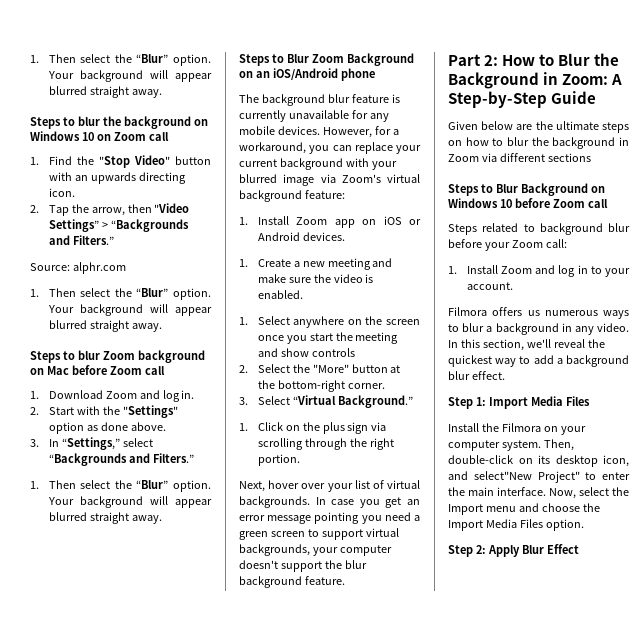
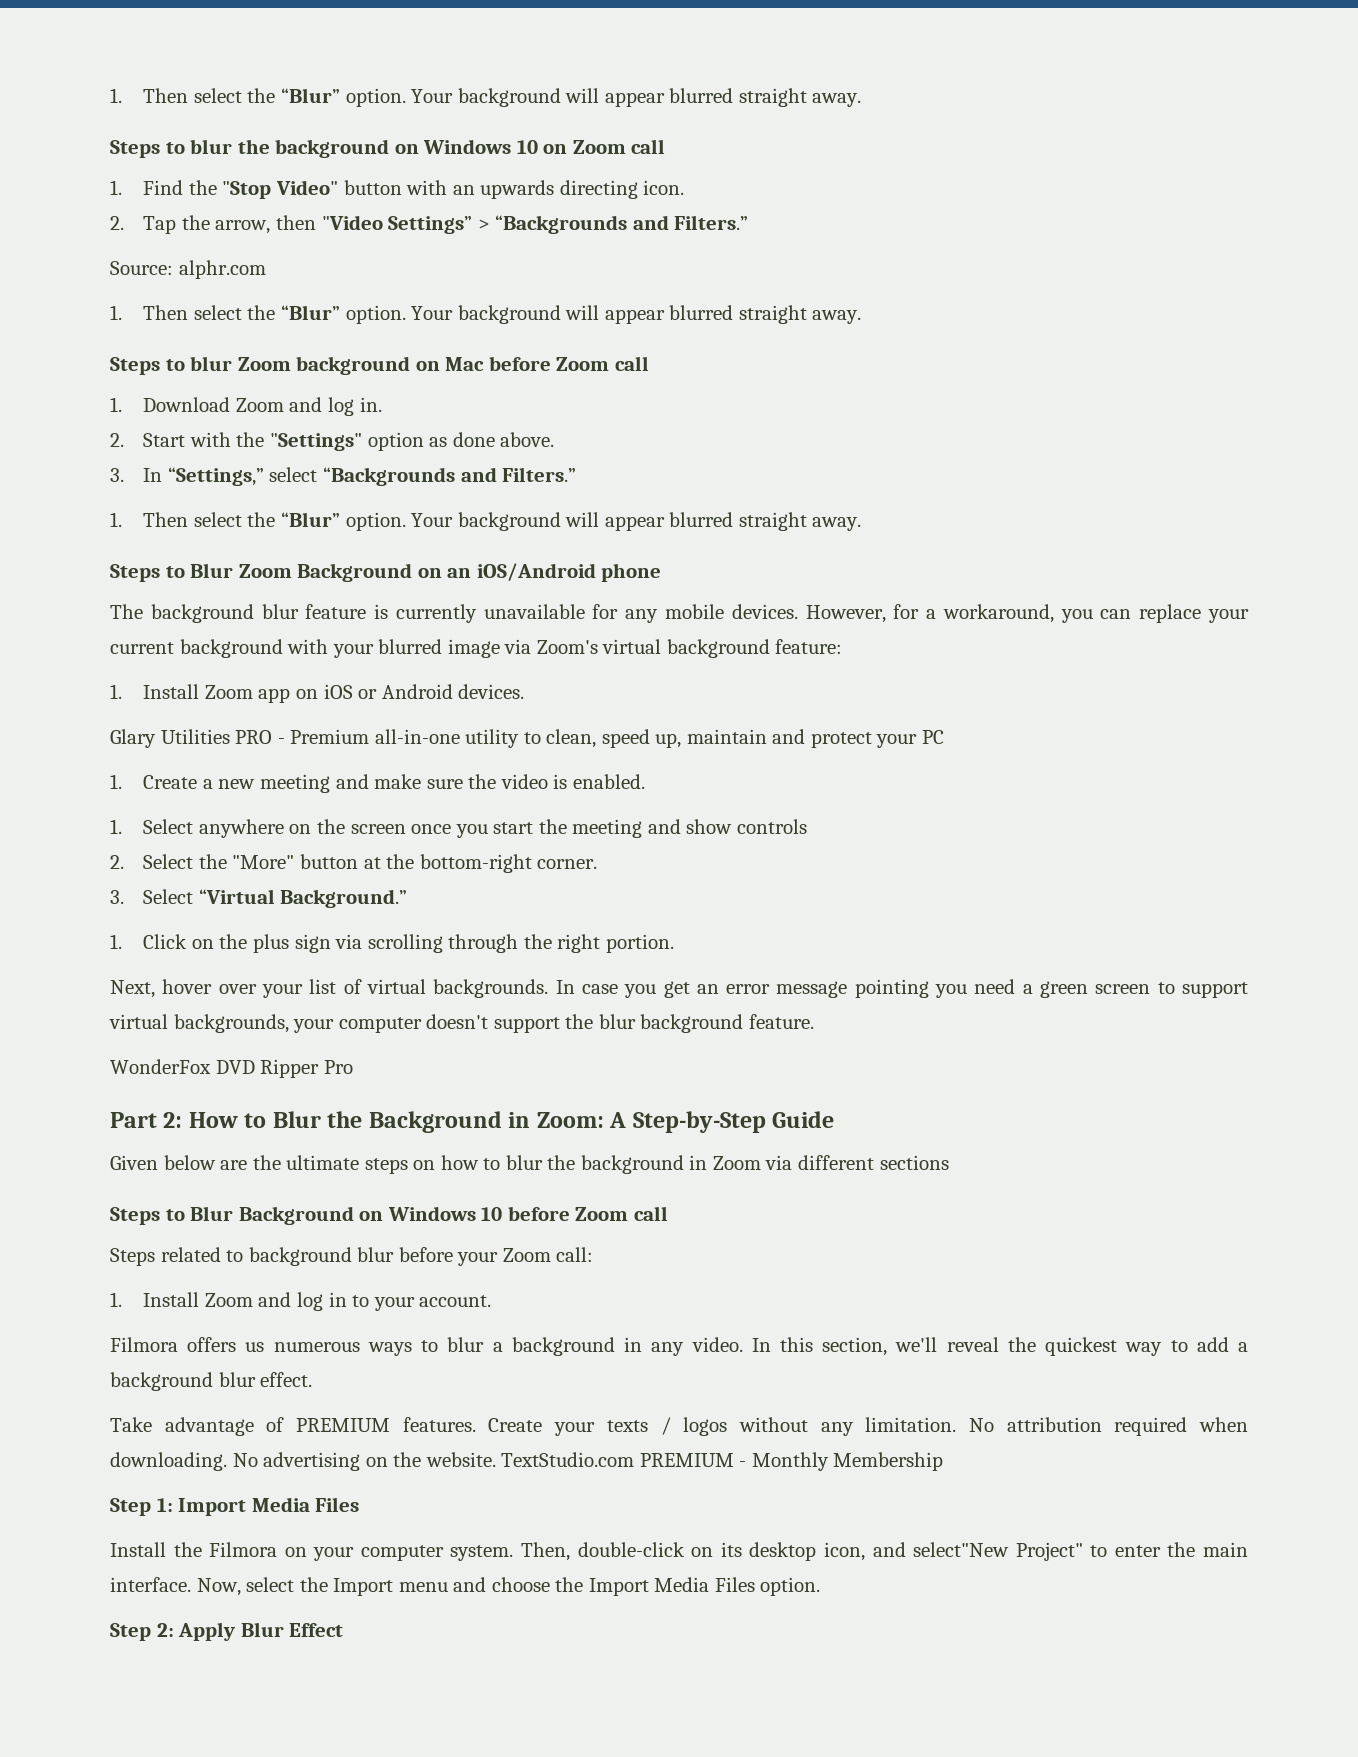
(345, 236) none -> [110,729,945,748] // Glary Utilities PRO - Premium all-in-one utility to clean, speed up, maintain and protect your PC
(345, 580) none -> [110,1059,353,1078] // WonderFox DVD Ripper Pro
(505, 375) none -> [110,1417,1248,1436] [110,1452,944,1471] // Take advantage of PREMIUM features. Create your texts / logos without any limitation. No attribution required when downloading. No advertising on the website. TextStudio.com PREMIUM - Monthly Membership

